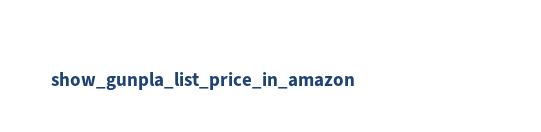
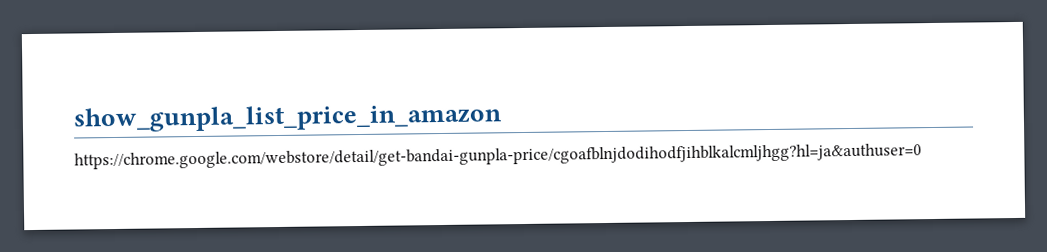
(355, 81) none -> [74,143,922,170] // https://chrome.google.com/webstore/detail/get-bandai-gunpla-price/cgoafblnjdodihodfjihblkalcmljhgg?hl=ja&authuser=0

